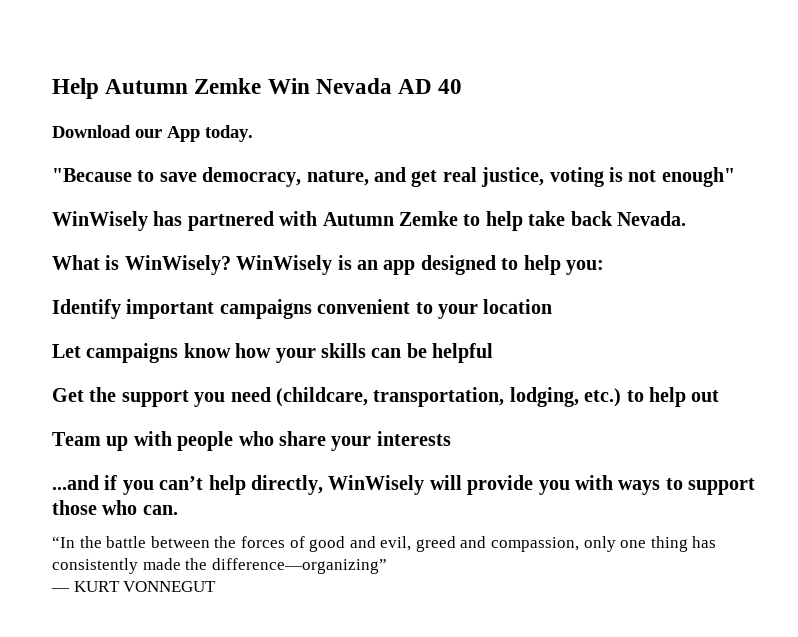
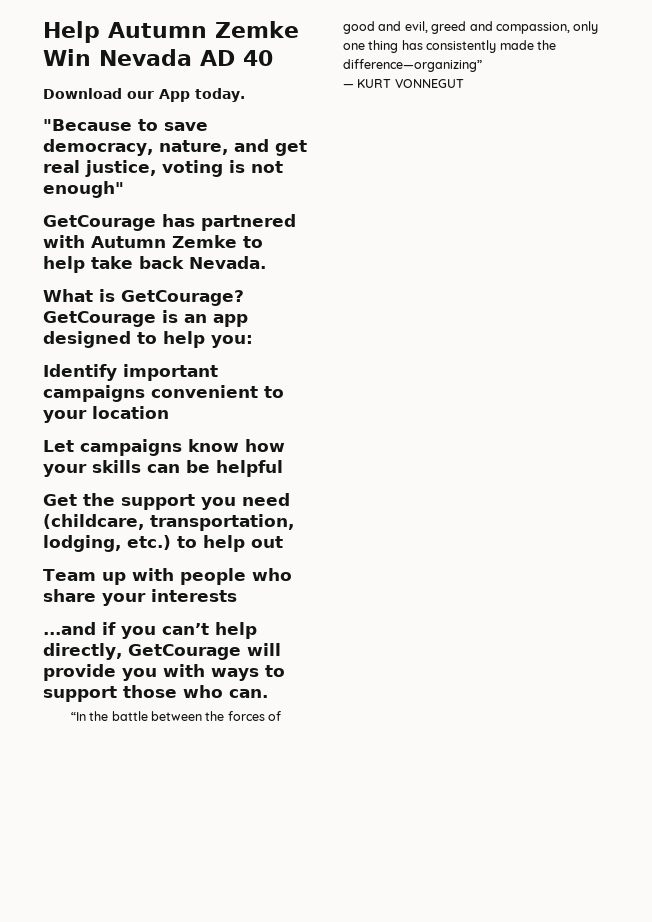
[52,211,148,231] WinWisely -> [43,215,156,231] GetCourage
[124,255,333,275] WinWisely? WinWisely -> [121,290,244,306] [43,311,156,327] GetCourage? GetCourage
[328,475,425,495] WinWisely -> [127,644,241,660] GetCourage

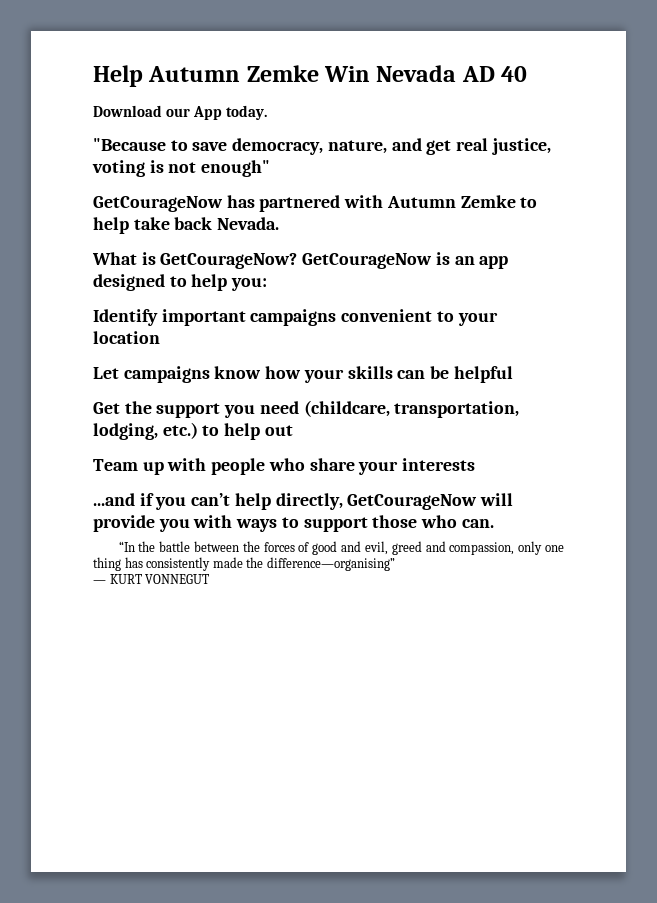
[43,215,156,231] GetCourage -> [93,196,223,212] GetCourageNow
[121,290,244,306] [43,311,156,327] GetCourage? GetCourage -> [160,253,433,269] GetCourageNow? GetCourageNow
[127,644,241,660] GetCourage -> [347,494,478,510] GetCourageNow
[343,59,482,72] difference—organizing” -> [266,557,395,571] difference—organising”

